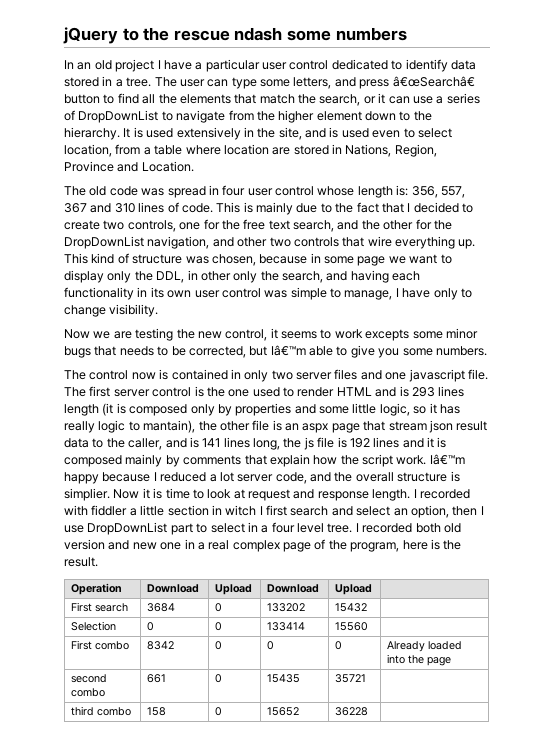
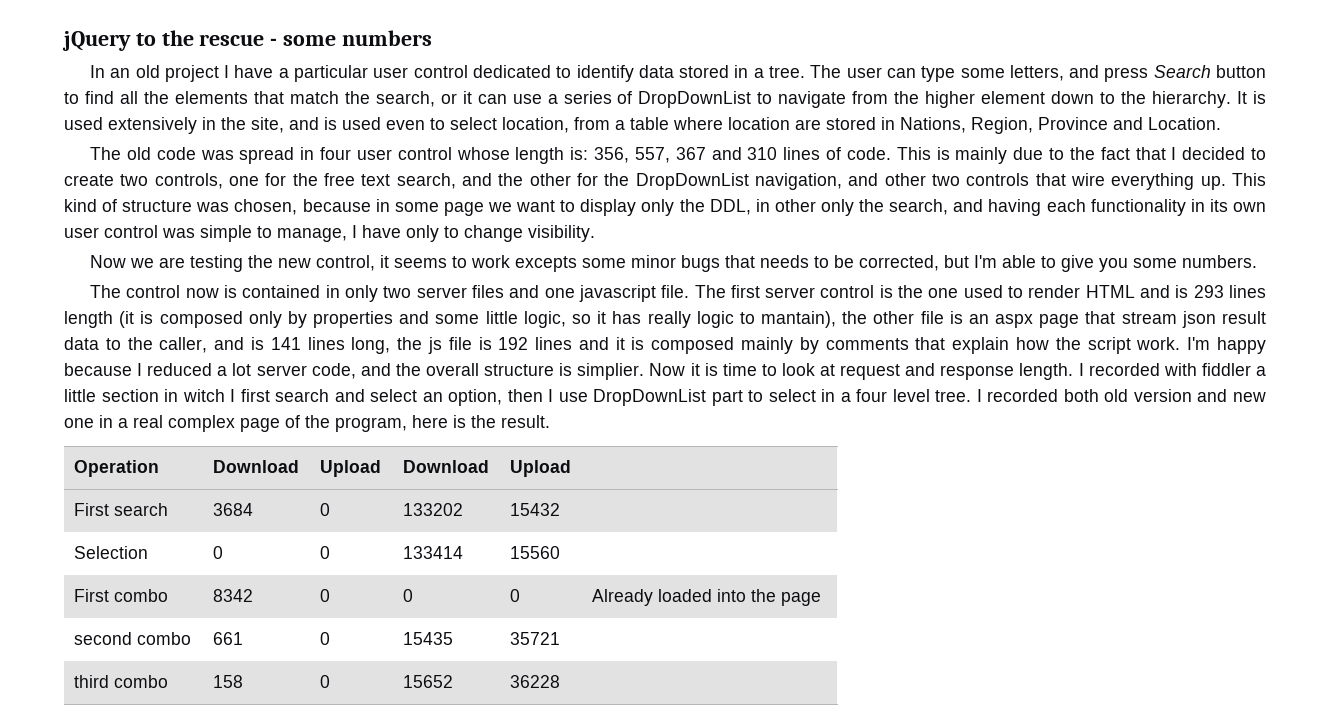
[234,27,283,41] ndash -> [270,38,278,46] -
[392,76,475,87] â€œSearchâ€ -> [1153,65,1211,78] Search
[270,345,306,356] Iâ€™m -> [974,255,998,268] I'm
[429,454,465,465] Iâ€™m -> [1187,337,1211,350] I'm

